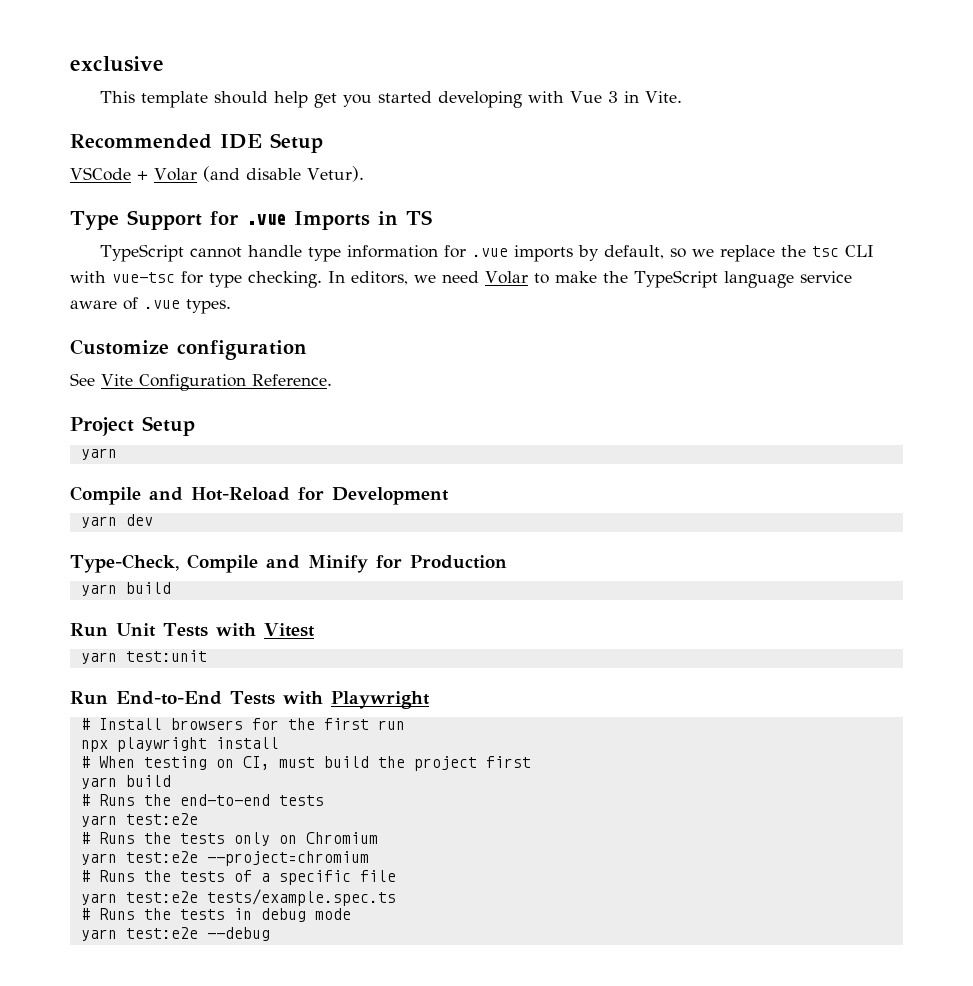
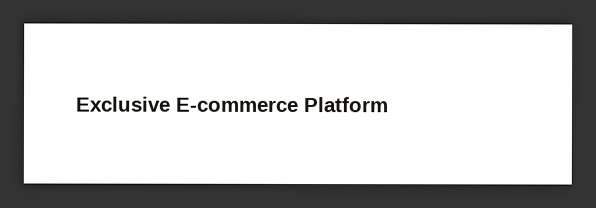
[70,56,164,72] [100,91,683,108] [70,133,323,153] [70,166,364,182] [70,210,432,230] [100,244,875,262] [70,270,852,288] [70,297,231,314] [70,339,307,360] [70,373,332,391] [70,416,195,436] [80,448,117,460] [70,486,449,505] [80,514,153,528] [70,554,507,573] [80,582,171,596] [70,623,315,637] [80,650,207,664] [70,691,430,709] [80,718,405,730] [80,737,279,752] [80,756,531,771] [80,775,171,789] [80,794,324,806] [80,813,198,827] [80,832,378,846] [80,851,369,866] [80,870,396,885] [80,889,396,906] [80,908,351,922] [80,927,270,941] exclusive // This template should help get you started developing with Vue 3 in Vite. // Recommended IDE Setup // VSCode + Volar (and disable Vetur). // Type Support for .vue Imports in TS // TypeScript cannot handle type information for .vue imports by default, so we replace the tsc CLI with vue-tsc for type checking. In editors, we need Volar to make the TypeScript language service aware of .vue types. // Customize configuration // See Vite Configuration Reference. // Project Setup // yarn // Compile and Hot-Reload for Development // yarn dev // Type-Check, Compile and Minify for Production // yarn build // Run Unit Tests with Vitest // yarn test:unit // Run End-to-End Tests with Playwright // # Install browsers for the first run // npx playwright install // # When testing on CI, must build the project first // yarn build // # Runs the end-to-end tests // yarn test:e2e // # Runs the tests only on Chromium // yarn test:e2e --project=chromium // # Runs the tests of a specific file // yarn test:e2e tests/example.spec.ts // # Runs the tests in debug mode // yarn test:e2e --debug -> [75,96,389,113] Exclusive E-commerce Platform

